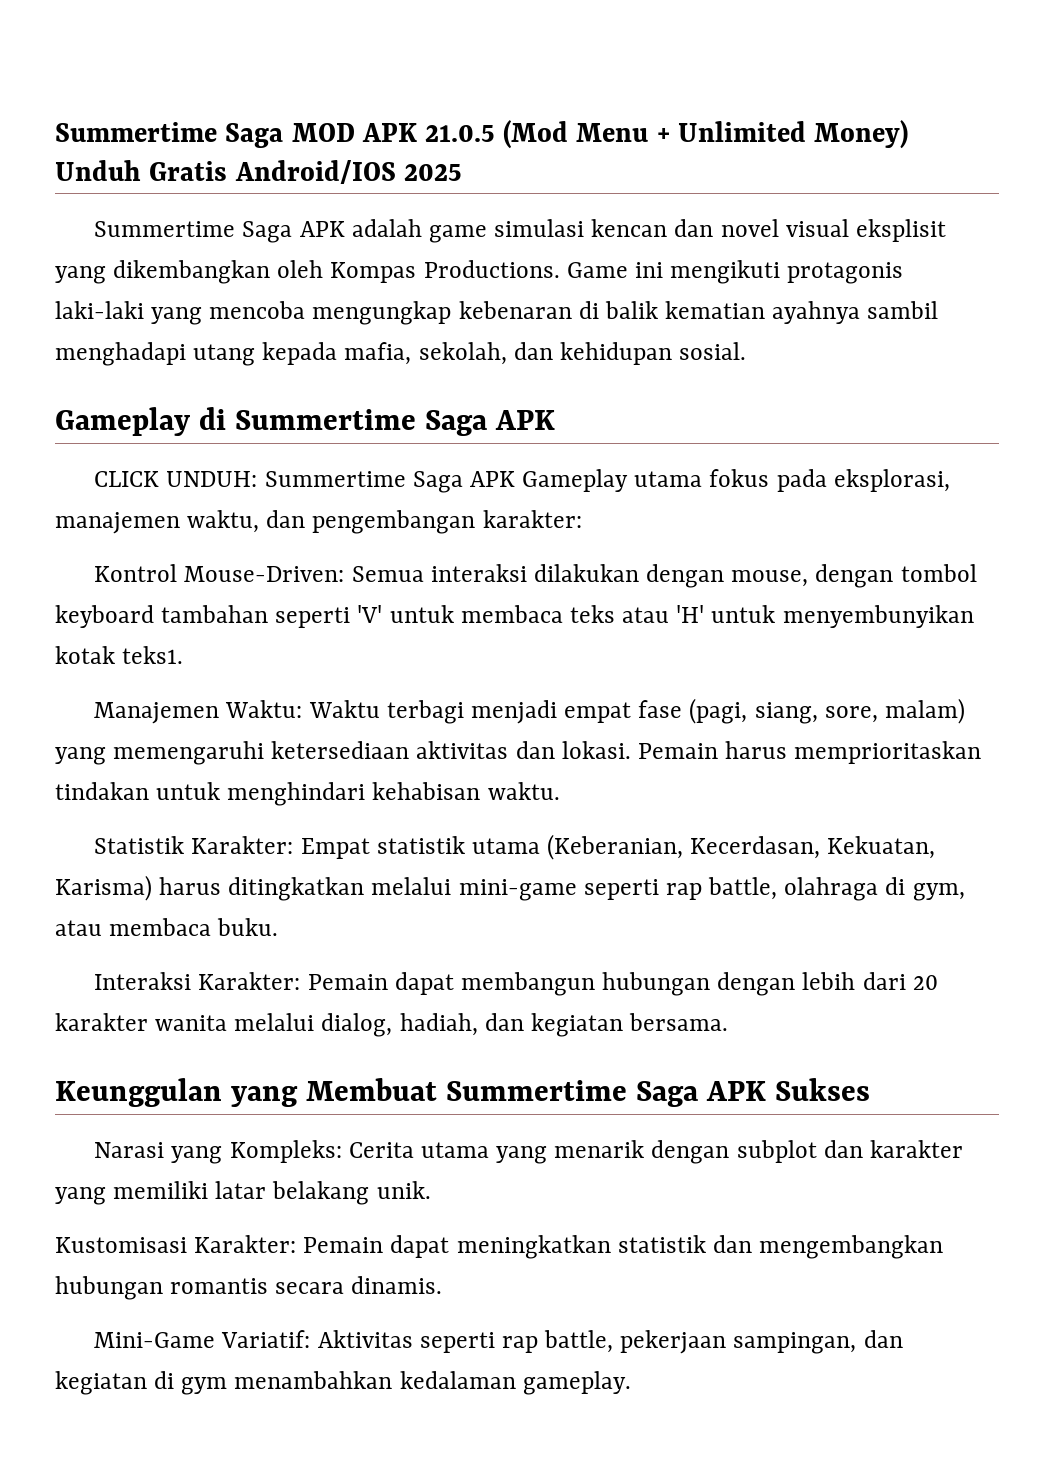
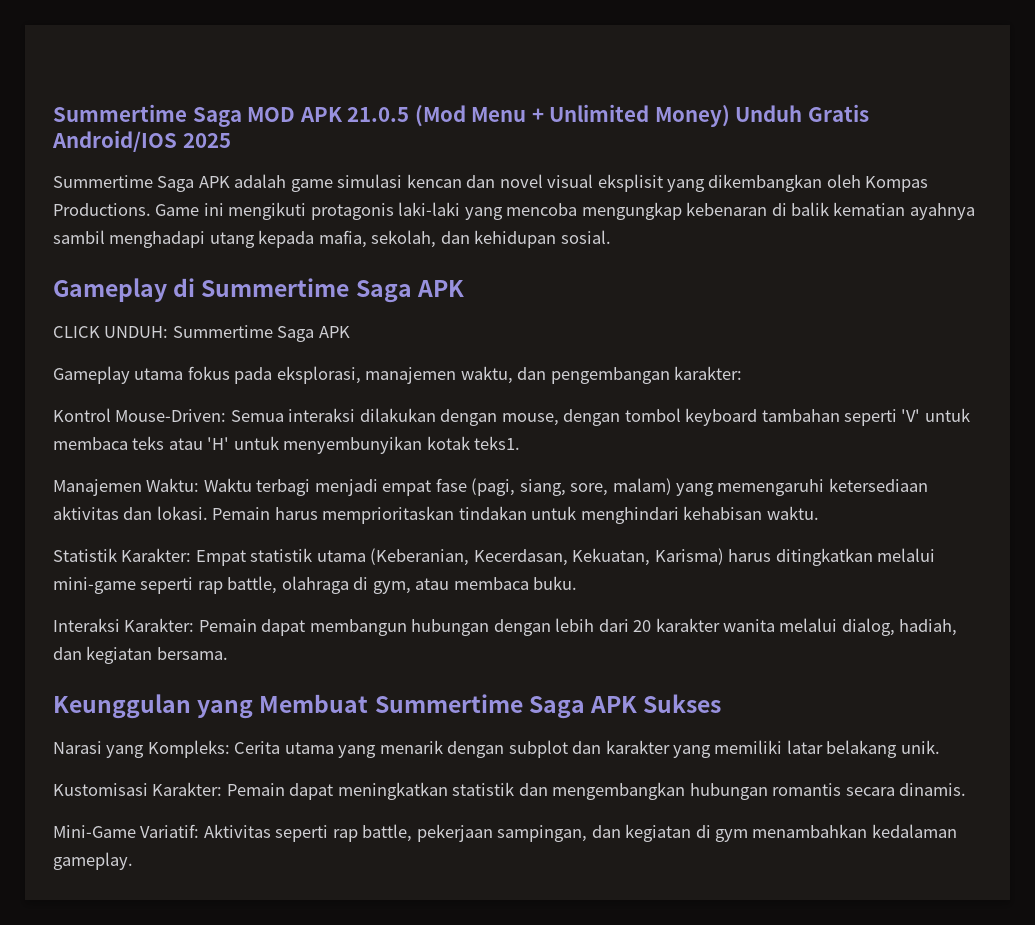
(515, 479) none -> (350, 332) //

